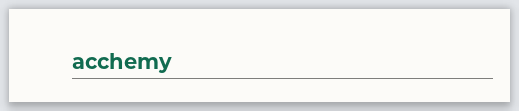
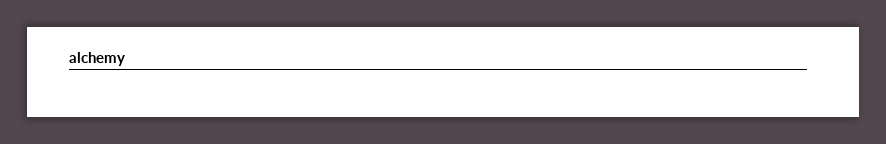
[72,53,172,73] acchemy -> [69,52,125,66] alchemy

